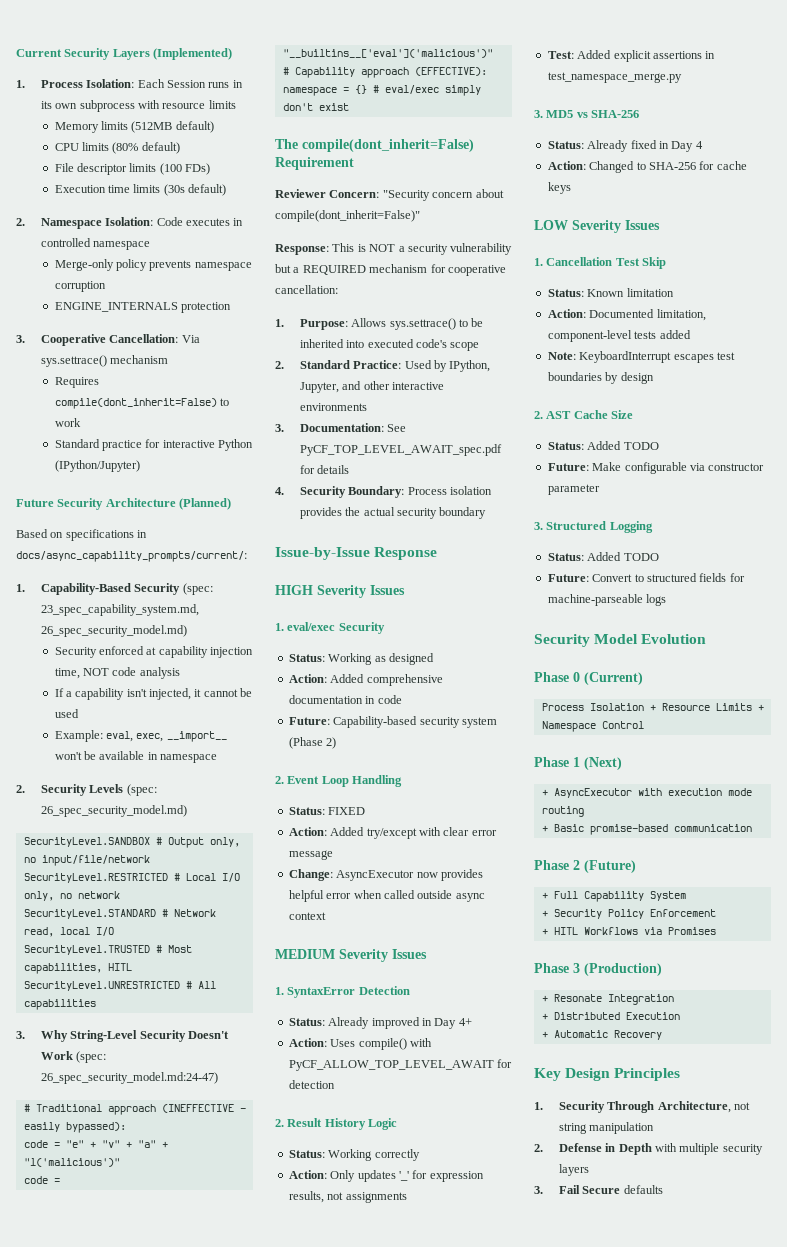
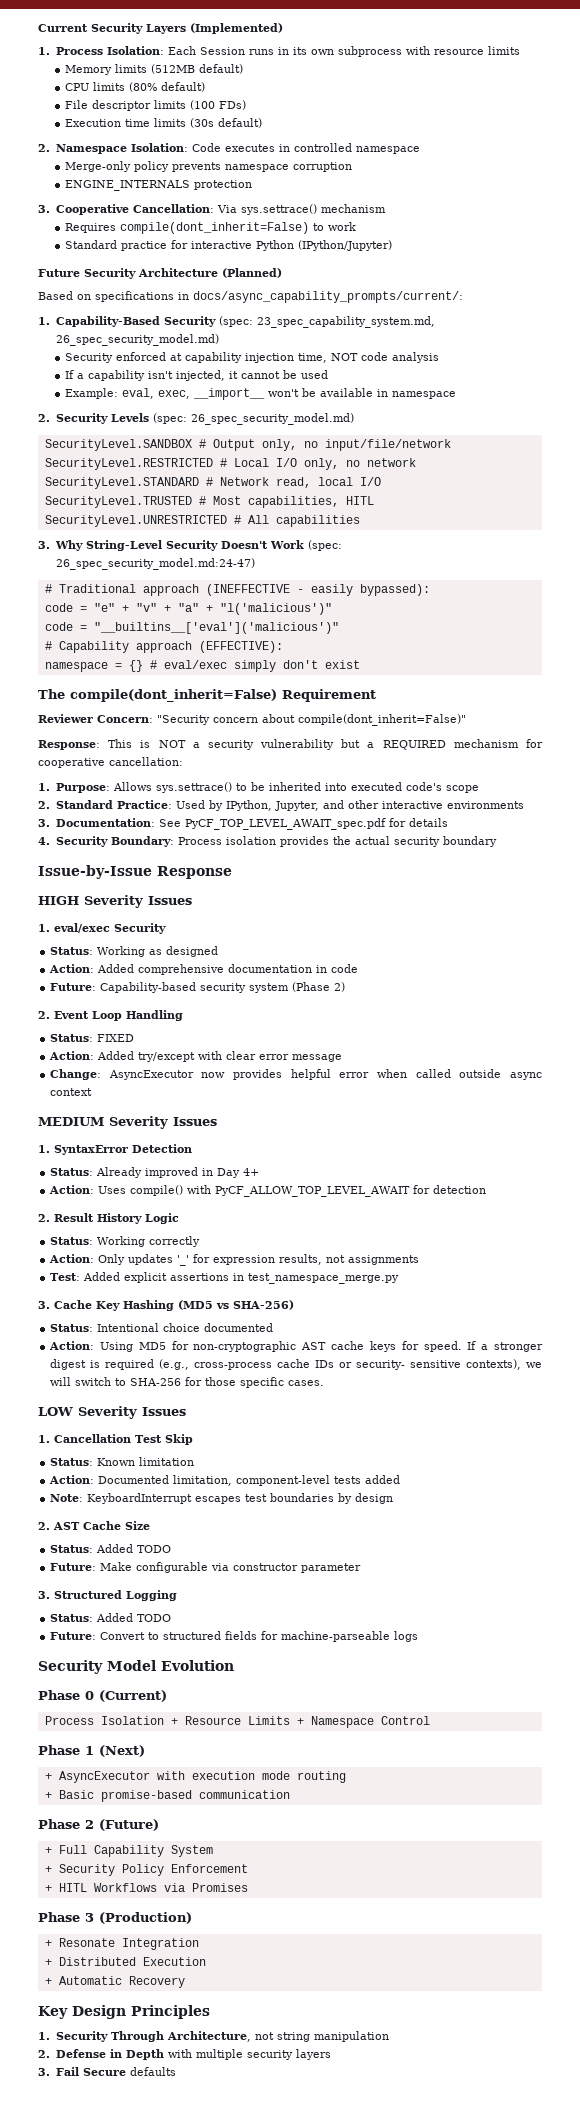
[546,110,640,118] [547,140,703,152] [547,161,747,173] [547,182,571,194] MD5 vs SHA-256 // Status: Already fixed in Day 4 // Action: Changed to SHA-256 for cache keys -> [54,1300,294,1311] [50,1323,274,1332] [49,1341,543,1352] [50,1359,542,1370] [50,1377,325,1388] Cache Key Hashing (MD5 vs SHA-256) // Status: Intentional choice documented // Action: Using MD5 for non-cryptographic AST cache keys for speed. If a stronger digest is required (e.g., cross-process cache IDs or security- sensitive contexts), we will switch to SHA-256 for those specific cases.

